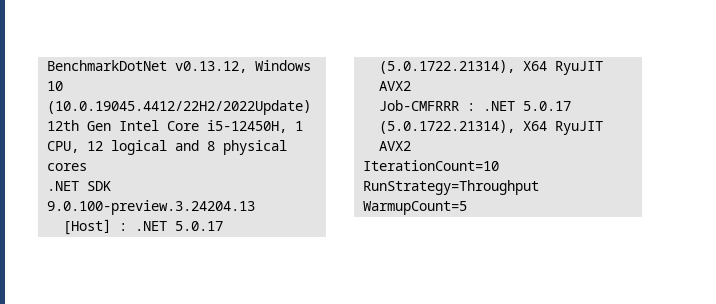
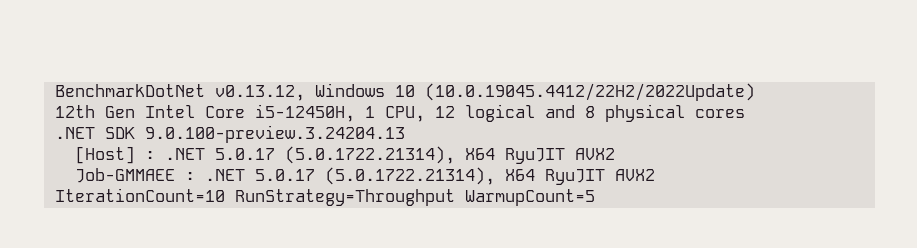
[378,100,459,111] Job-CMFRRR -> [75,168,176,183] Job-GMMAEE

